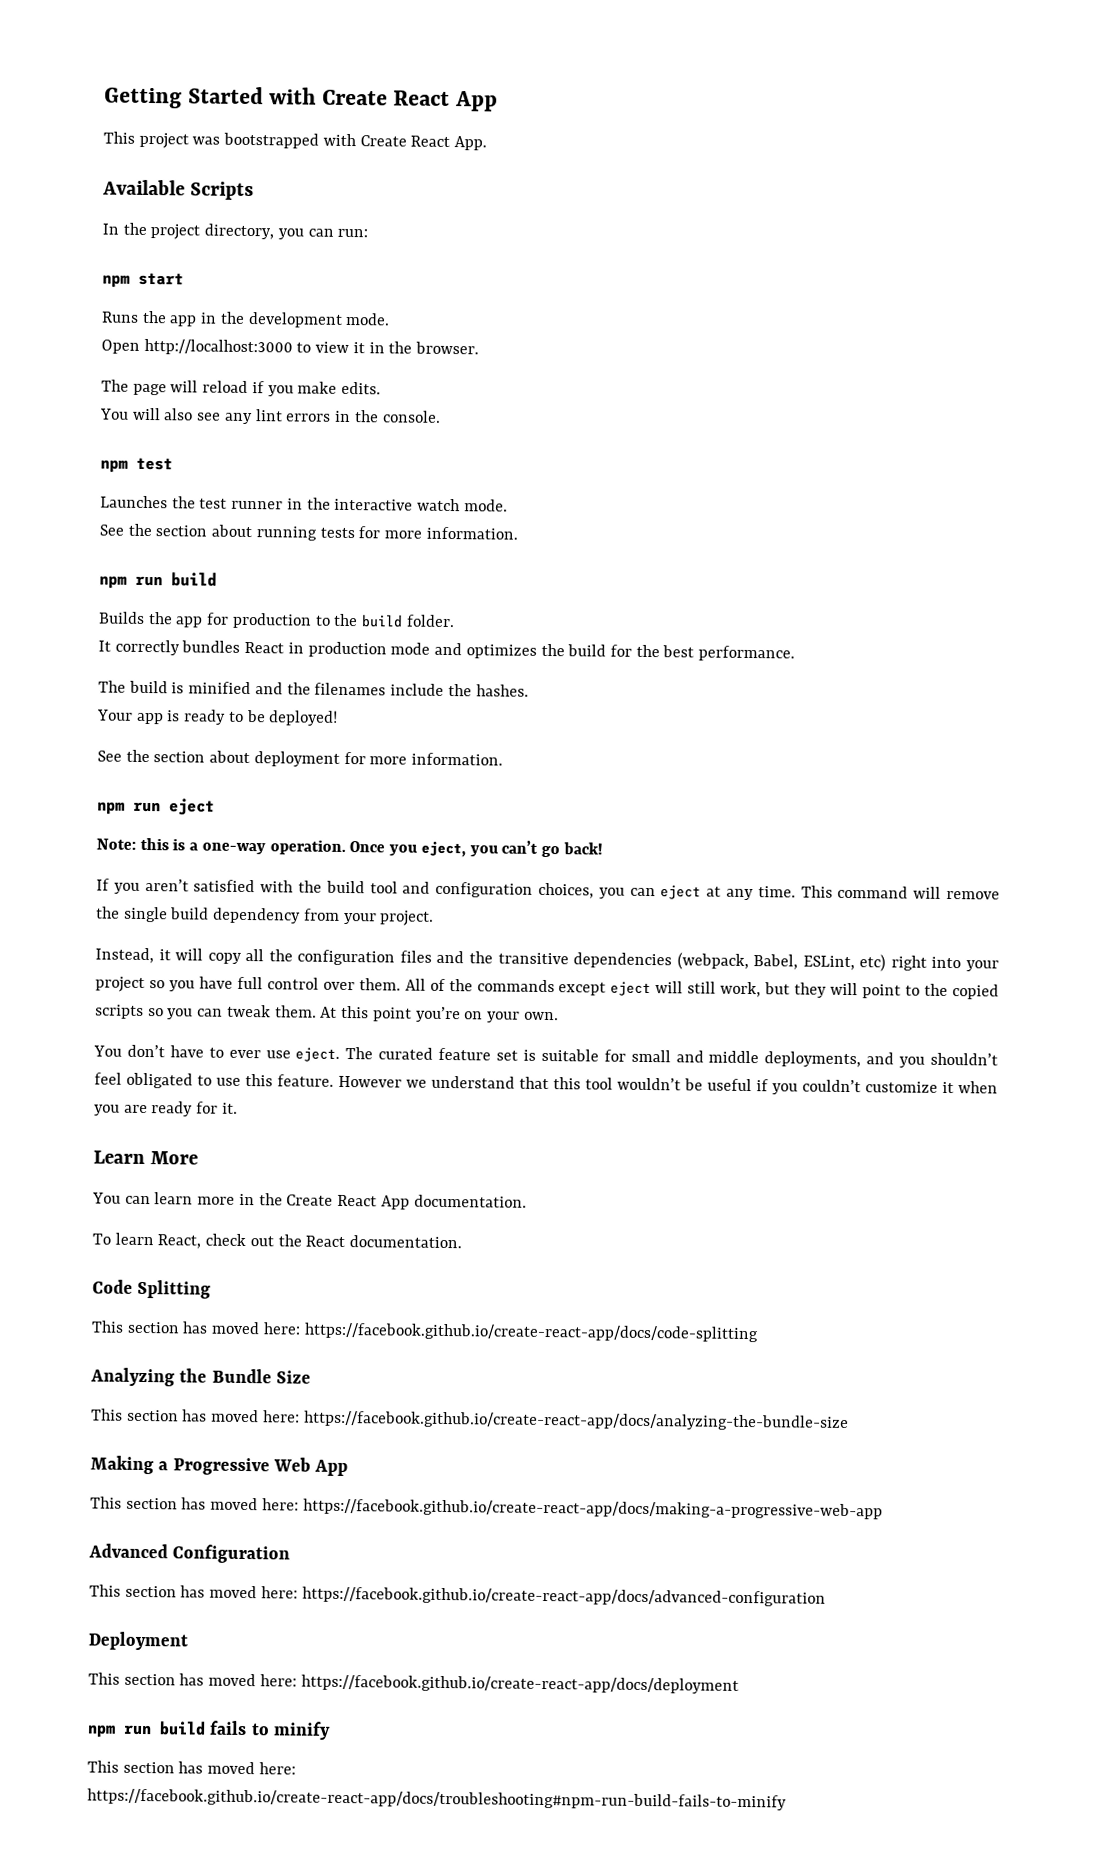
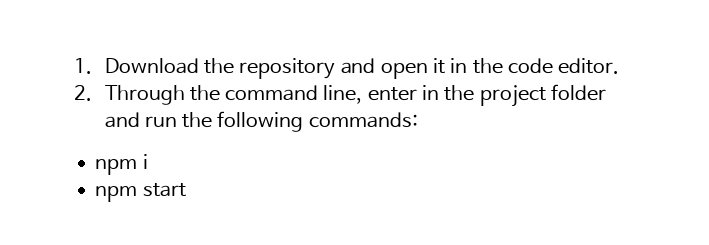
[104,86,499,112] [103,131,488,151] [102,179,254,201] [102,222,369,240] [102,272,184,288] [101,310,391,328] [101,338,480,356] [101,379,382,397] [100,407,441,425] [100,457,173,473] [100,495,508,512] [99,523,518,541] [99,572,217,589] [98,611,455,629] [98,639,796,662] [98,680,529,697] [97,709,339,726] [97,749,504,767] [97,798,215,816] [96,837,603,858] [96,878,1000,901] [96,906,435,926] [95,947,999,972] [95,976,999,1000] [95,1004,559,1023] [93,1044,998,1068] [94,1072,998,1095] [94,1101,238,1117] [93,1150,198,1165] [92,1192,527,1210] [92,1232,463,1249] [92,1279,212,1299] [91,1320,759,1343] [90,1367,311,1387] [91,1408,849,1432] [90,1455,349,1477] [90,1496,883,1520] [88,1543,291,1564] [89,1584,826,1607] [88,1631,188,1651] [88,1672,739,1694] [87,1720,331,1740] [87,1760,296,1775] [87,1788,787,1811] Getting Started with Create React App // This project was bootstrapped with Create React App. // Available Scripts // In the project directory, you can run: // npm start // Runs the app in the development mode. // Open http://localhost:3000 to view it in the browser. // The page will reload if you make edits. // You will also see any lint errors in the console. // npm test // Launches the test runner in the interactive watch mode. // See the section about running tests for more information. // npm run build // Builds the app for production to the build folder. // It correctly bundles React in production mode and optimizes the build for the best performance. // The build is minified and the filenames include the hashes. // Your app is ready to be deployed! // See the section about deployment for more information. // npm run eject // Note: this is a one-way operation. Once you eject, you can’t go back! // If you aren’t satisfied with the build tool and configuration choices, you can eject at any time. This command will remove the single build dependency from your project. // Instead, it will copy all the configuration files and the transitive dependencies (webpack, Babel, ESLint, etc) right into your project so you have full control over them. All of the commands except eject will still work, but they will point to the copied scripts so you can tweak them. At this point you’re on your own. // You don’t have to ever use eject. The curated feature set is suitable for small and middle deployments, and you shouldn’t feel obligated to use this feature. However we understand that this tool wouldn’t be useful if you couldn’t customize it when you are ready for it. // Learn More // You can learn more in the Create React App documentation. // To learn React, check out the React documentation. // Code Splitting // This section has moved here: https://facebook.github.io/create-react-app/docs/code-splitting // Analyzing the Bundle Size // This section has moved here: https://facebook.github.io/create-react-app/docs/analyzing-the-bundle-size // Making a Progressive Web App // This section has moved here: https://facebook.github.io/create-react-app/docs/making-a-progressive-web-app // Advanced Configuration // This section has moved here: https://facebook.github.io/create-react-app/docs/advanced-configuration // Deployment // This section has moved here: https://facebook.github.io/create-react-app/docs/deployment // npm run build fails to minify // This section has moved here: https://facebook.github.io/create-react-app/docs/troubleshooting#npm-run-build-fails-to-minify -> [74,58,620,79] [74,84,606,107] [104,111,418,132] [95,154,148,175] [95,183,186,202] 1. Download the repository and open it in the code editor. // 2. Through the command line, enter in the project folder and run the following commands: // npm i // npm start

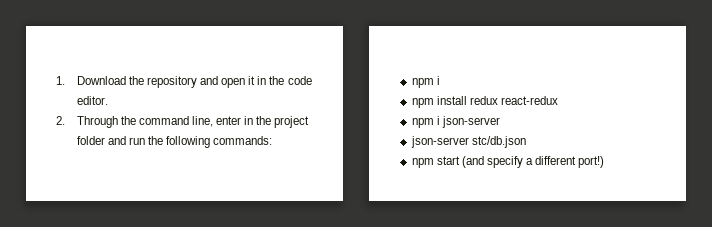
[142,183,186,197] start -> [436,96,558,105] [411,116,500,128] [410,136,526,148] [411,156,605,168] install redux react-redux // npm i json-server // json-server stc/db.json // npm start (and specify a different port!)

